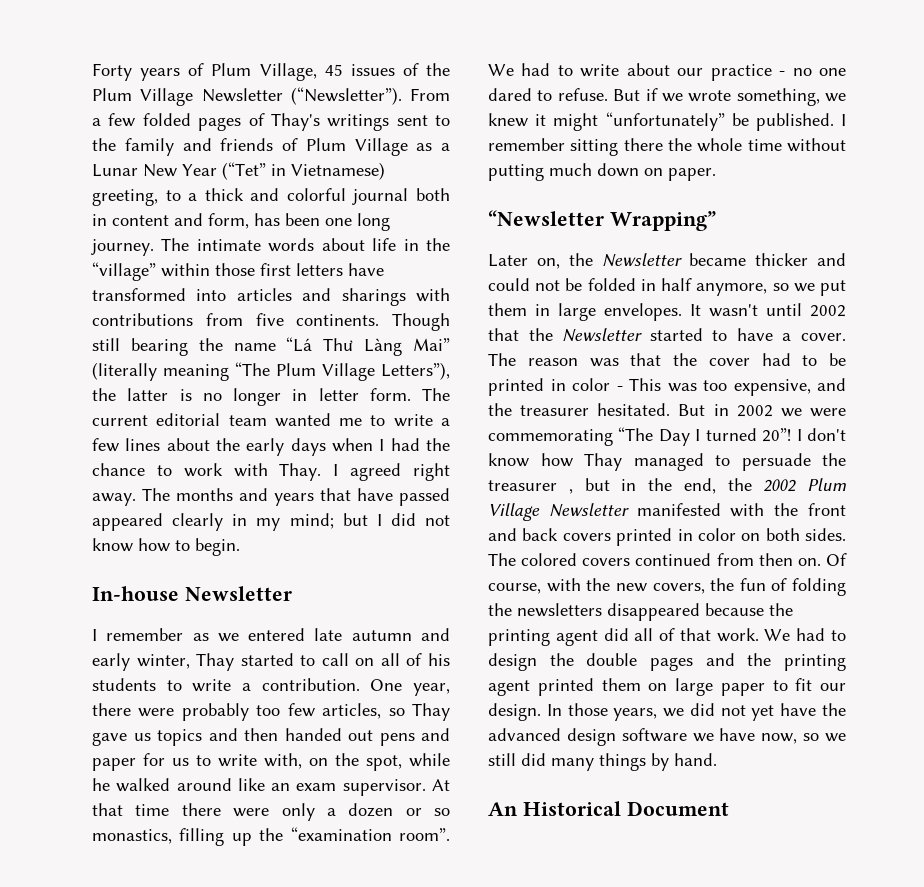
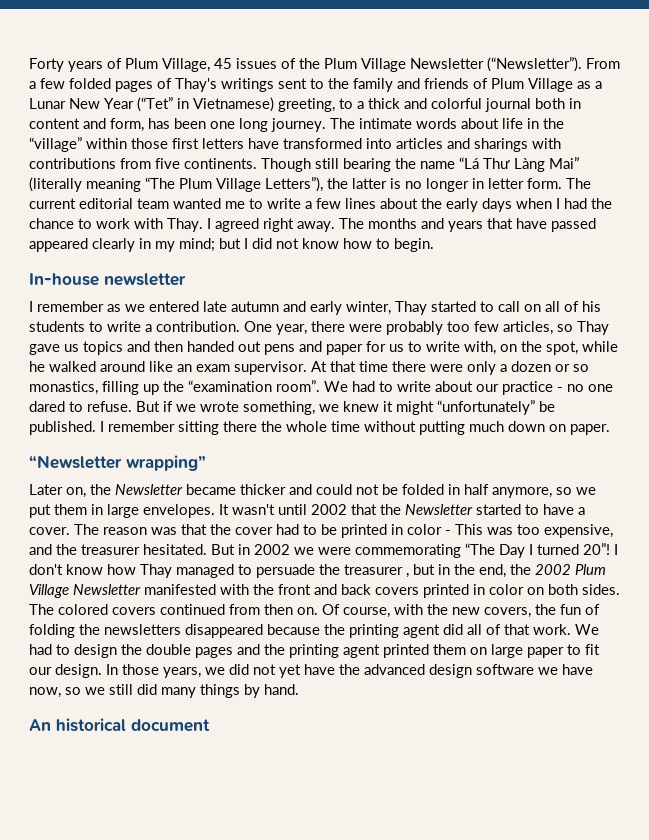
[184,586,292,601] Newsletter -> [104,273,186,286] newsletter
[609,211,716,231] Wrapping” -> [126,455,206,471] wrapping”
[522,801,729,816] Historical Document -> [56,718,210,732] historical document

